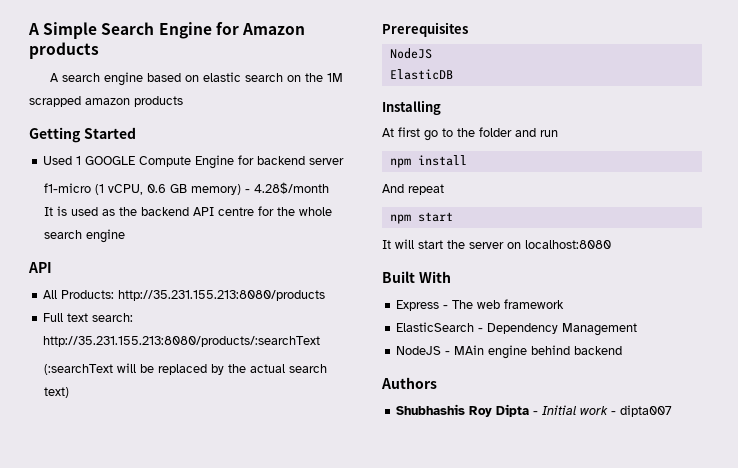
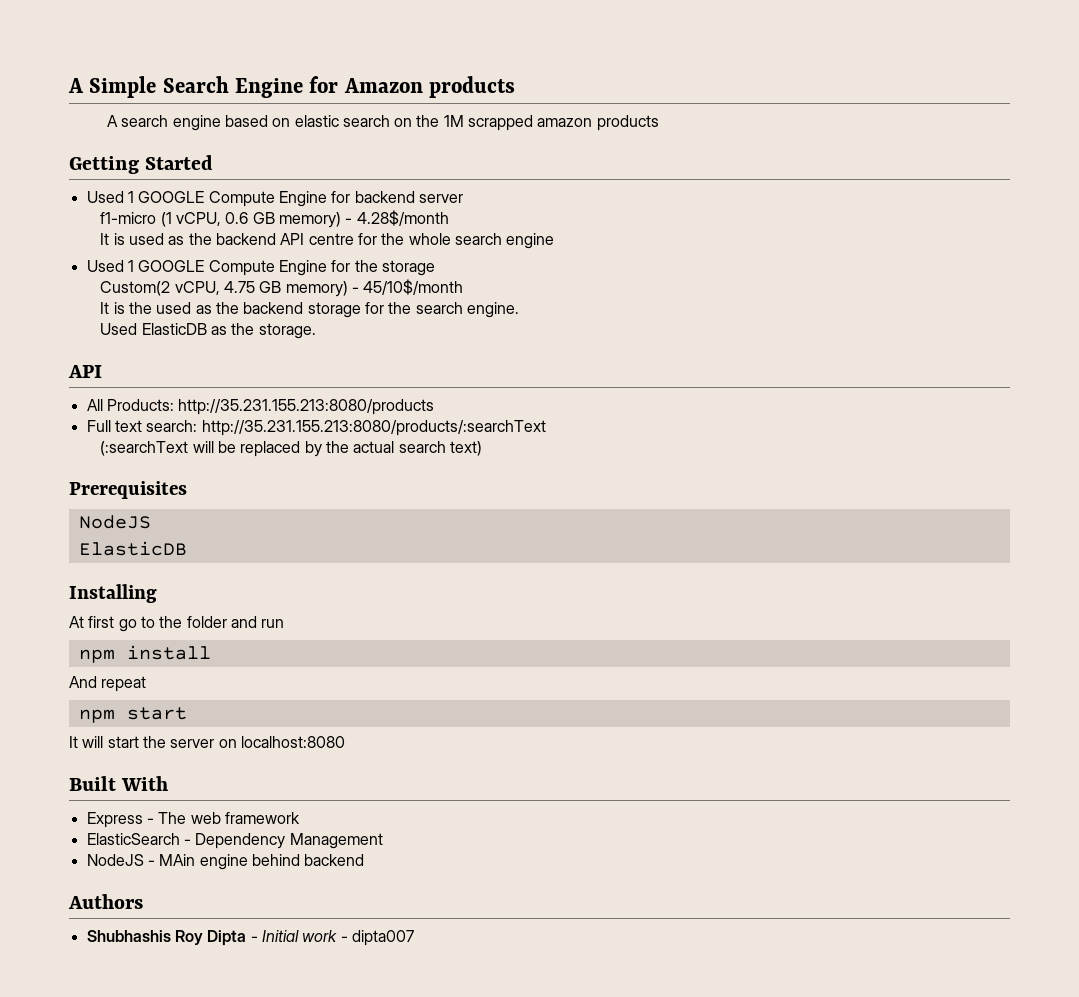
(126, 236) none -> [86,260,435,276] [100,279,464,297] [100,302,519,318] [100,323,316,339] // Used 1 GOOGLE Compute Engine for the storage // Custom(2 vCPU, 4.75 GB memory) - 45/10$/month // It is the used as the backend storage for the search engine. // Used ElasticDB as the storage.

